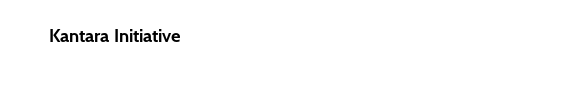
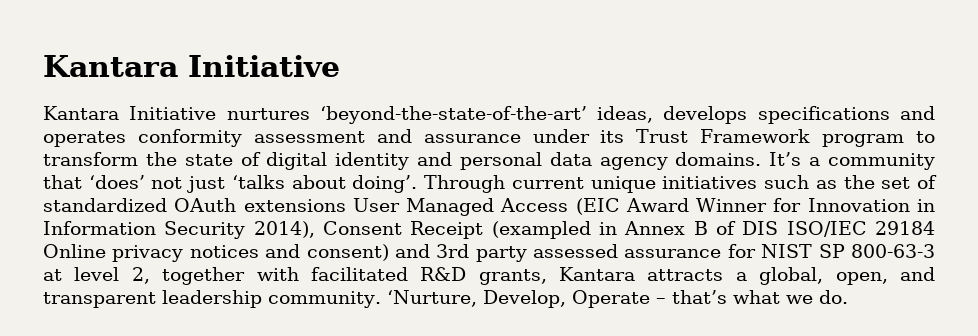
[49,29,181,42] Kantara Initiative -> [43,55,340,77] [43,106,936,124] [43,129,935,147] [43,152,935,170] [43,175,938,193] [43,198,936,216] [43,221,936,239] [43,244,935,262] [43,267,935,285] [43,290,848,308] Kantara Initiative // Kantara Initiative nurtures ‘beyond-the-state-of-the-art’ ideas, develops specifications and operates conformity assessment and assurance under its Trust Framework program to transform the state of digital identity and personal data agency domains. It’s a community that ‘does’ not just ‘talks about doing’. Through current unique initiatives such as the set of standardized OAuth extensions User Managed Access (EIC Award Winner for Innovation in Information Security 2014), Consent Receipt (exampled in Annex B of DIS ISO/IEC 29184 Online privacy notices and consent) and 3rd party assessed assurance for NIST SP 800-63-3 at level 2, together with facilitated R&D grants, Kantara attracts a global, open, and transparent leadership community. ‘Nurture, Develop, Operate – that’s what we do.

